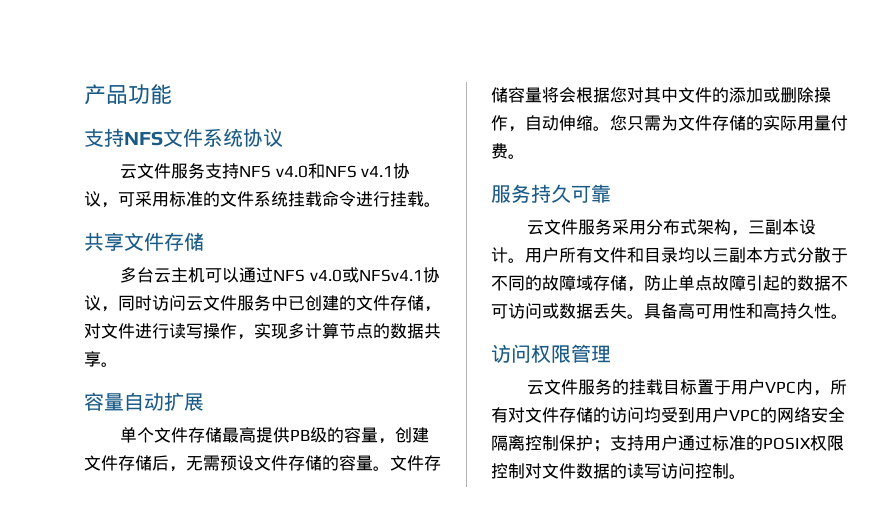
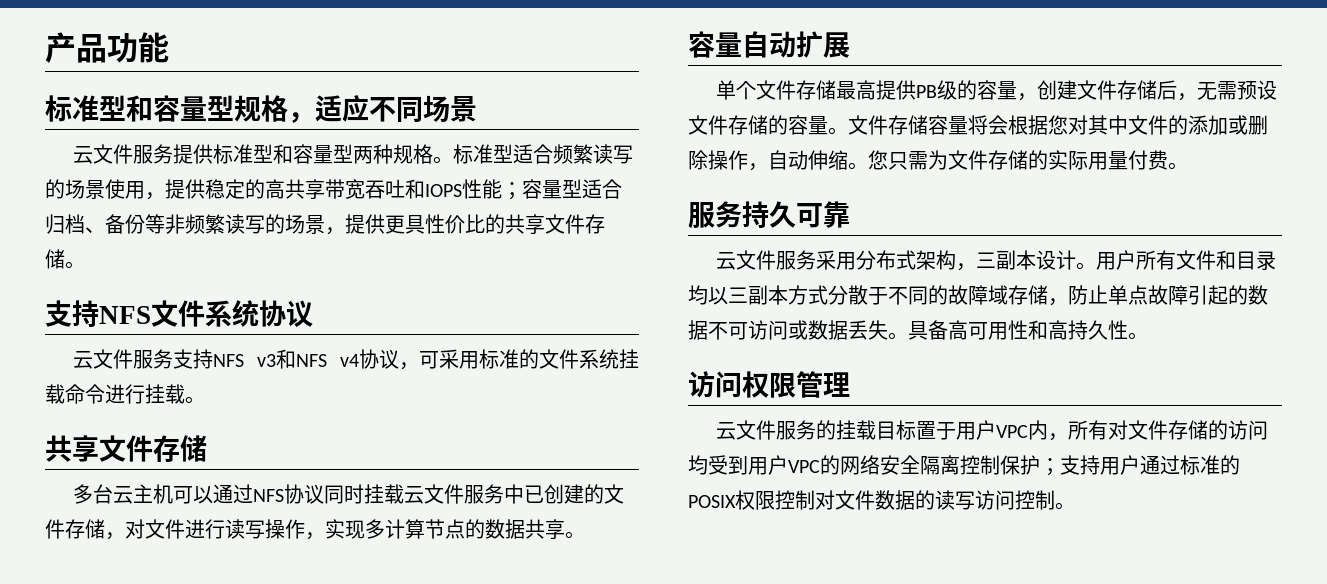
(172, 94) none -> [45,95,477,123] [72,144,633,164] [45,179,622,200] [45,214,605,235] [45,249,85,269] // 标准型和容量型规格，适应不同场景 // 云文件服务提供标准型和容量型两种规格。标准型适合频繁读写的场景使用，提供稳定的高共享带宽吞吐和IOPS性能；容量型适合归档、备份等非频繁读写的场景，提供更具性价比的共享文件存储。
[275,163,394,179] v4.0和NFS v4.1 -> [256,349,360,369] v3和NFS v4
[309,267,440,283] [84,295,186,312] v4.0或NFSv4.1协议，同时访问 -> [283,484,404,504] 协议同时挂载

